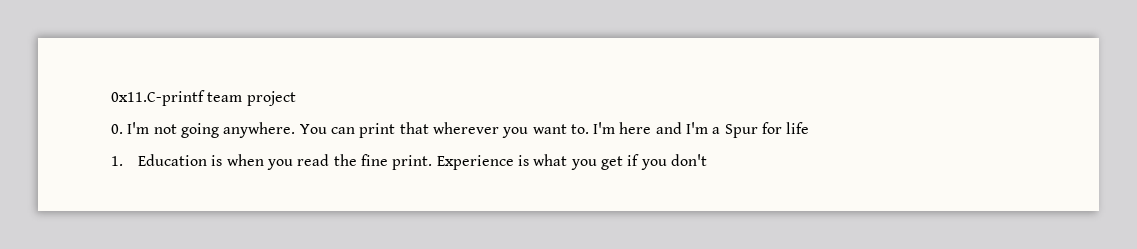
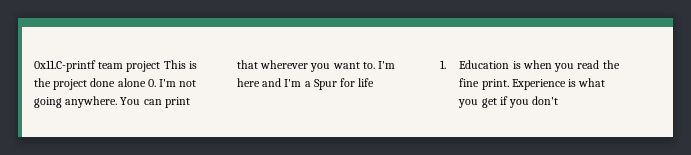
(296, 98) // -> [163,60,197,69] [34,78,146,90] This is the project done alone

